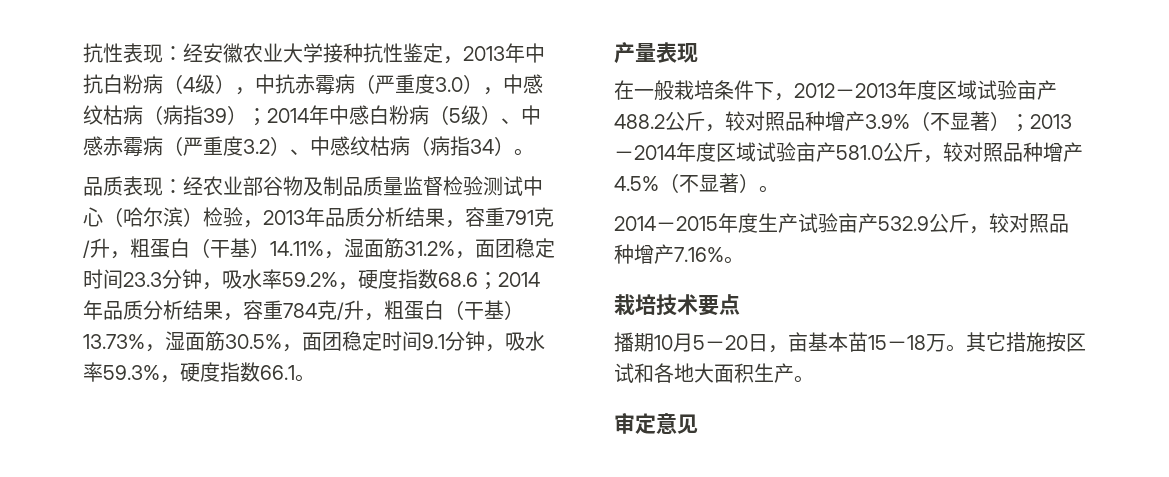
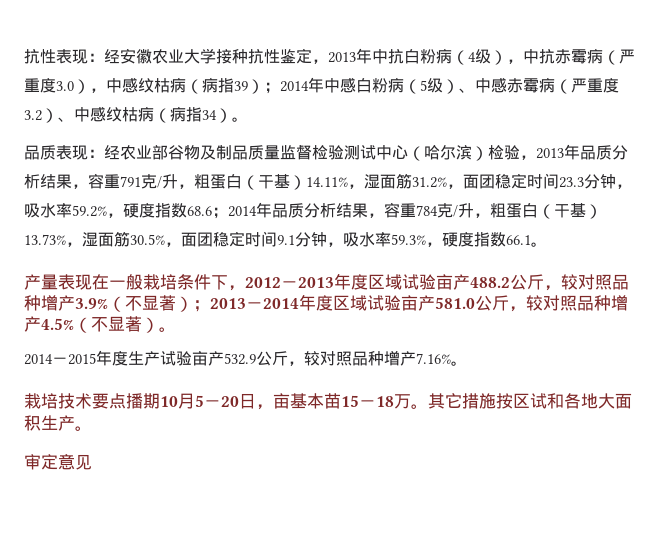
(698, 53) // -> (92, 282) none
(740, 304) // -> (126, 401) none

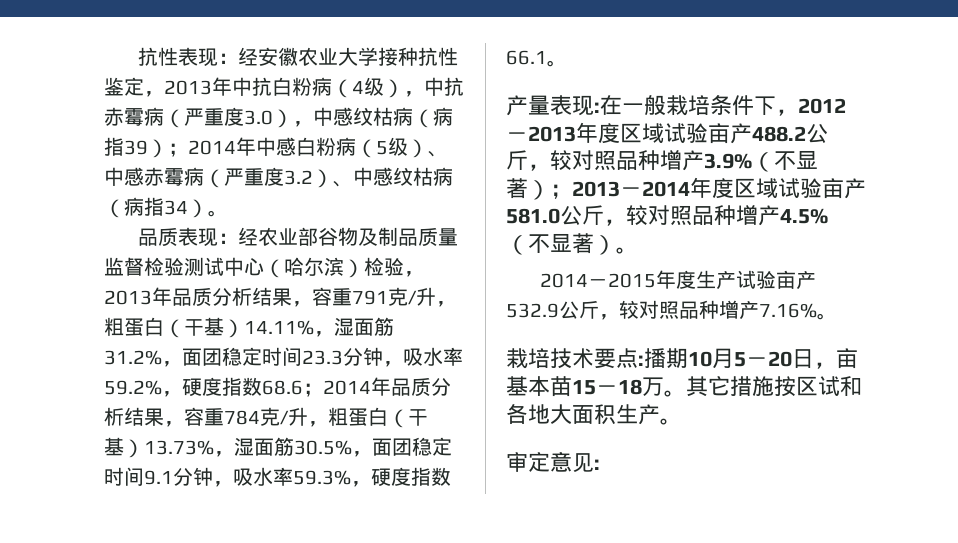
(92, 282) none -> [594,102,600,113] :
(126, 401) none -> [638,355,644,366] :
(92, 462) none -> [594,459,600,470] :

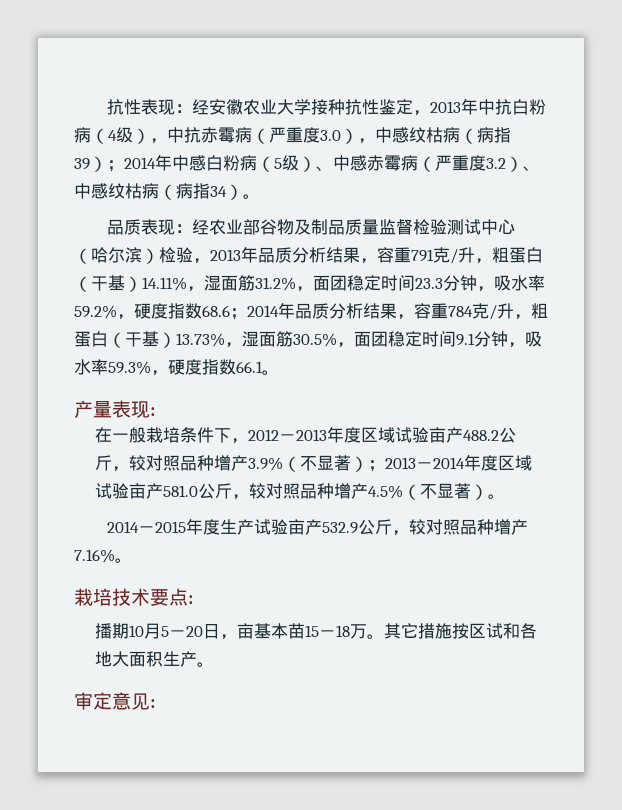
(600, 107) none -> (155, 411) //
(644, 360) none -> (193, 599) //

